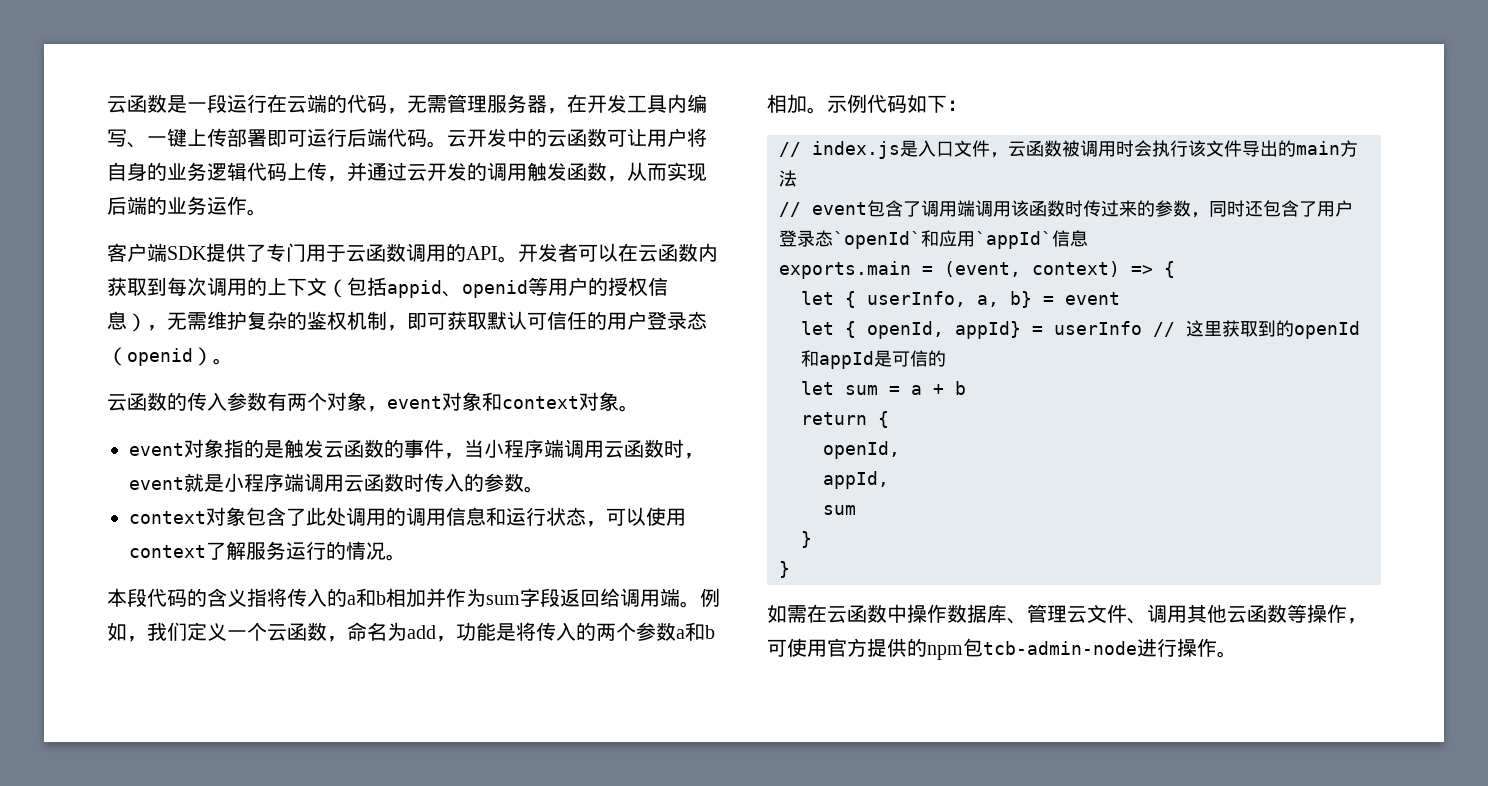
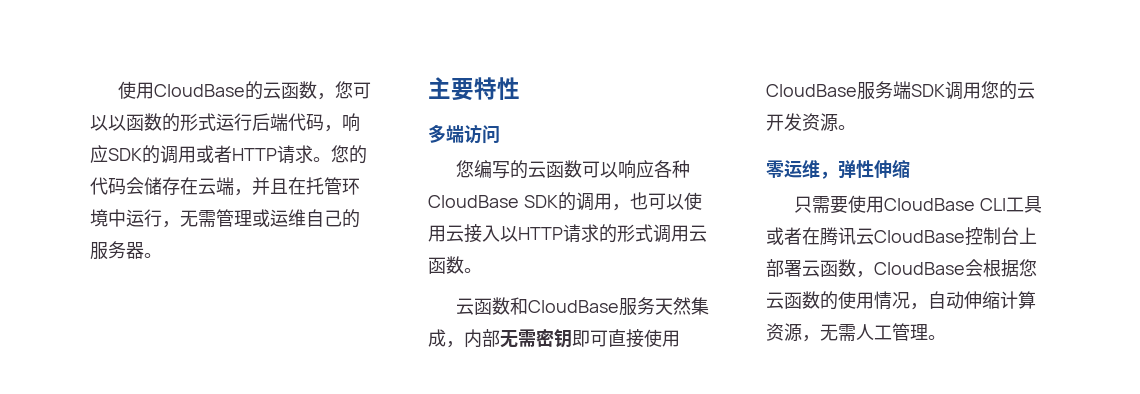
[107,94,707,114] [107,128,707,148] [107,162,707,182] [107,196,267,216] [107,243,718,263] [107,277,668,298] [107,311,707,332] [107,347,233,366] [107,392,639,412] [129,439,704,459] [129,473,544,493] [129,507,686,527] [129,541,406,561] [107,588,720,608] [107,622,715,642] [767,94,967,114] [779,140,1358,159] [779,170,797,187] [779,200,1353,218] [779,230,1088,249] [779,261,1175,279] [801,291,1120,308] [801,320,1360,339] [801,350,946,369] [801,381,966,395] [801,411,889,428] [823,441,900,459] [823,471,889,489] [823,505,856,515] [801,531,812,548] [779,561,790,578] [767,604,1367,624] [767,638,1217,660] 云函数是一段运行在云端的代码，无需管理服务器，在开发工具内编写、一键上传部署即可运行后端代码。云开发中的云函数可让用户将自身的业务逻辑代码上传，并通过云开发的调用触发函数，从而实现后端的业务运作。 // 客户端SDK提供了专门用于云函数调用的API。开发者可以在云函数内获取到每次调用的上下文（包括appid、openid等用户的授权信息），无需维护复杂的鉴权机制，即可获取默认可信任的用户登录态（openid）。 // 云函数的传入参数有两个对象，event对象和context对象。 // event对象指的是触发云函数的事件，当小程序端调用云函数时，event就是小程序端调用云函数时传入的参数。 // context对象包含了此处调用的调用信息和运行状态，可以使用context了解服务运行的情况。 // 本段代码的含义指将传入的a和b相加并作为sum字段返回给调用端。例如，我们定义一个云函数，命名为add，功能是将传入的两个参数a和b相加。示例代码如下： // // index.js是入口文件，云函数被调用时会执行该文件导出的main方法 // // event包含了调用端调用该函数时传过来的参数，同时还包含了用户登录态`openId`和应用`appId`信息 // exports.main = (event, context) => { // let { userInfo, a, b} = event // let { openId, appId} = userInfo // 这里获取到的openId和appId是可信的 // let sum = a + b // return { // openId, // appId, // sum // } // } // 如需在云函数中操作数据库、管理云文件、调用其他云函数等操作，可使用官方提供的npm包tcb-admin-node进行操作 -> [118,81,372,100] [90,113,360,132] [90,145,367,164] [90,177,360,196] [90,209,360,228] [90,241,162,260] [428,77,520,101] [428,124,500,144] [456,160,691,179] [428,192,702,211] [428,224,707,243] [428,256,482,274] [456,297,710,316] [428,329,680,348] [766,81,1035,100] [766,113,856,132] [766,159,910,179] [794,195,1043,214] [766,227,1037,246] [766,259,1037,278] [766,291,1036,310] [766,323,928,342] 使用CloudBase的云函数，您可以以函数的形式运行后端代码，响应SDK的调用或者HTTP请求。您的代码会储存在云端，并且在托管环境中运行，无需管理或运维自己的服务器。 // 主要特性 // 多端访问 // 您编写的云函数可以响应各种CloudBase SDK的调用，也可以使用云接入以HTTP请求的形式调用云函数。 // 云函数和CloudBase服务天然集成，内部无需密钥即可直接使用CloudBase服务端SDK调用您的云开发资源。 // 零运维，弹性伸缩 // 只需要使用CloudBase CLI工具或者在腾讯云CloudBase控制台上部署云函数，CloudBase会根据您云函数的使用情况，自动伸缩计算资源，无需人工管理

